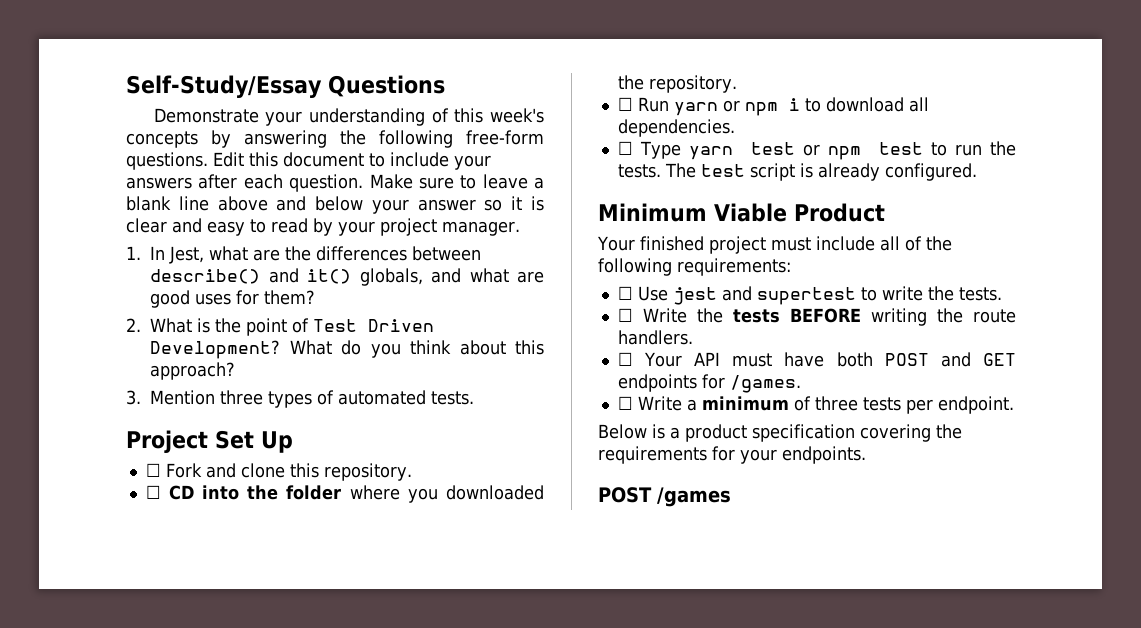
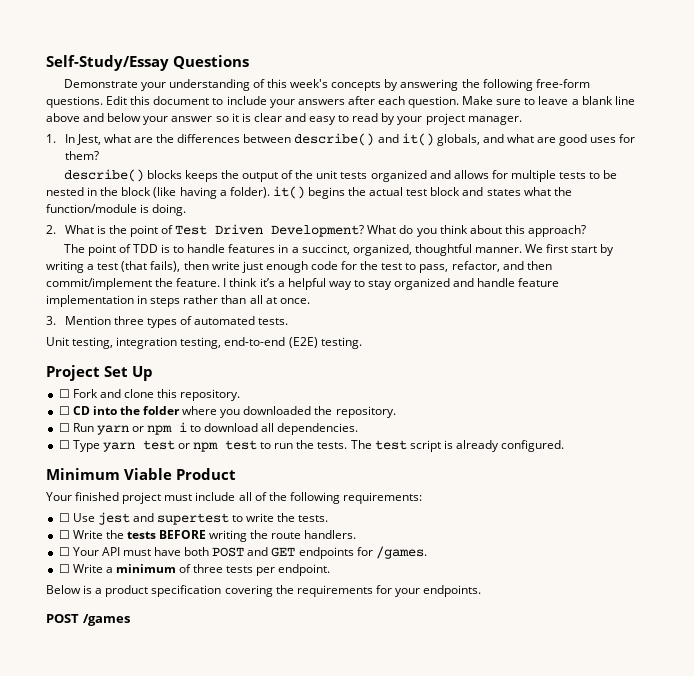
(315, 297) none -> [63,169,618,182] [46,186,572,199] [46,204,187,216] // describe() blocks keeps the output of the unit tests organized and allows for multiple tests to be nested in the block (like having a folder). it() begins the actual test block and states what the function/module is doing.
(235, 371) none -> [63,244,615,256] [46,261,552,273] [46,278,560,290] [46,295,310,307] // The point of TDD is to handle features in a succinct, organized, thoughtful manner. We first start by writing a test (that fails), then write just enough code for the test to pass, refactor, and then commit/implement the feature. I think it’s a helpful way to stay organized and handle feature implementation in steps rather than all at once.
(474, 398) none -> [46,337,362,349] // Unit testing, integration testing, end-to-end (E2E) testing.

